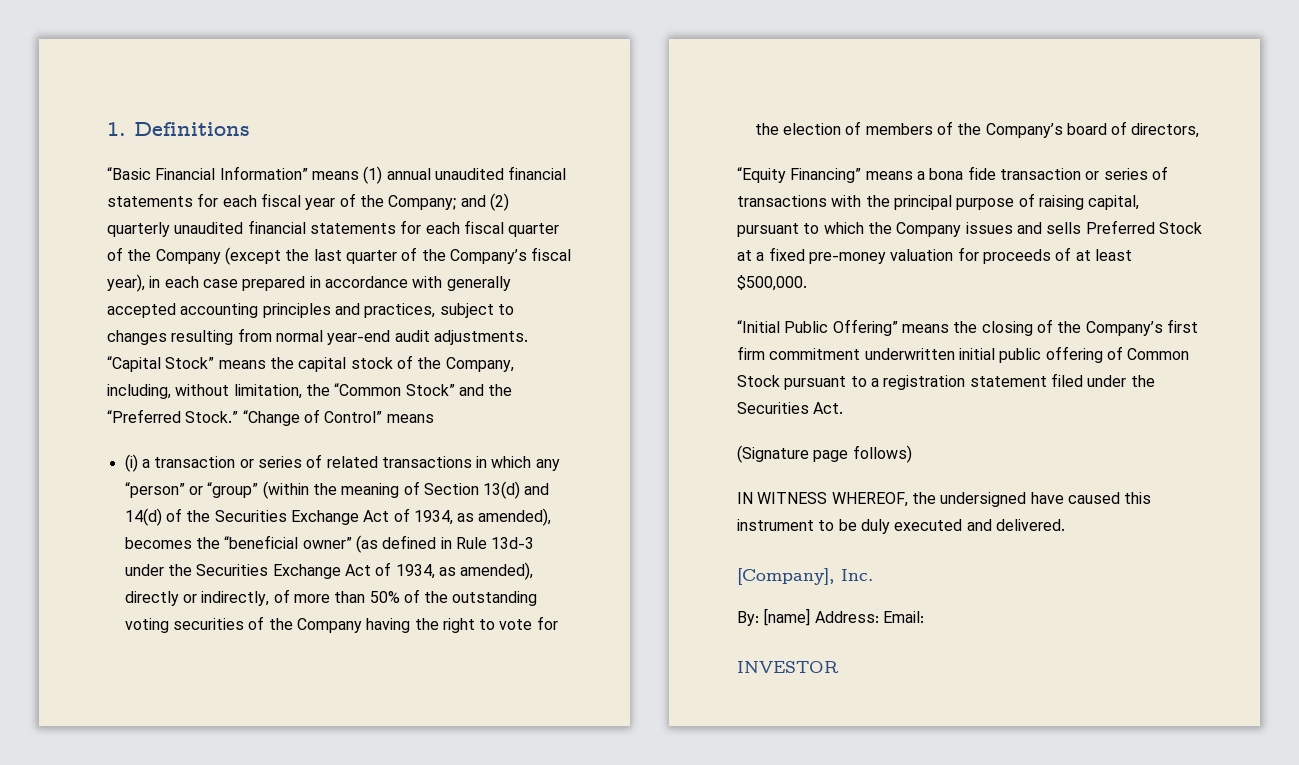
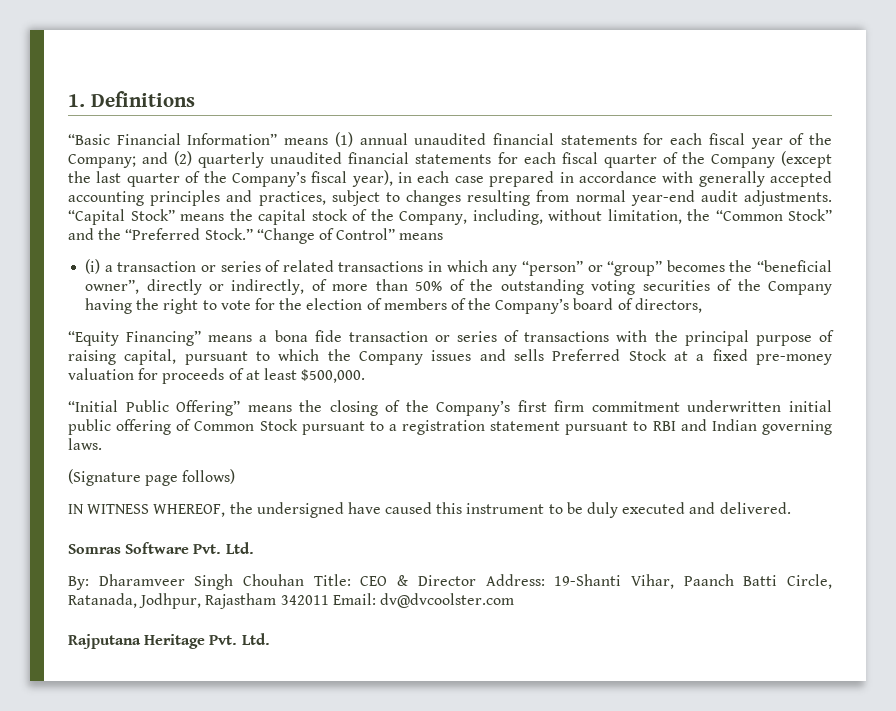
[262,481,550,499] [124,508,552,526] [124,535,535,553] [124,562,534,580] (within the meaning of Section 13(d) and 14(d) of the Securities Exchange Act of 1934, as amended), becomes the “beneficial owner” (as defined in Rule 13d-3 under the Securities Exchange Act of 1934, as amended), -> [666,260,833,272] [85,279,140,294] becomes the “beneficial owner”,
[1050,373,1155,387] [737,402,844,414] filed under the Securities Act. -> [565,419,832,435] [68,438,102,450] pursuant to RBI and Indian governing laws.
[737,568,873,585] [737,608,924,626] [737,661,839,673] [Company], Inc. // By: [name] Address: Email: // INVESTOR -> [68,542,254,554] [68,574,833,590] [68,593,514,609] [68,633,270,649] Somras Software Pvt. Ltd. // By: Dharamveer Singh Chouhan Title: CEO & Director Address: 19-Shanti Vihar, Paanch Batti Circle, Ratanada, Jodhpur, Rajastham 342011 Email: dv@dvcoolster.com // Rajputana Heritage Pvt. Ltd.

